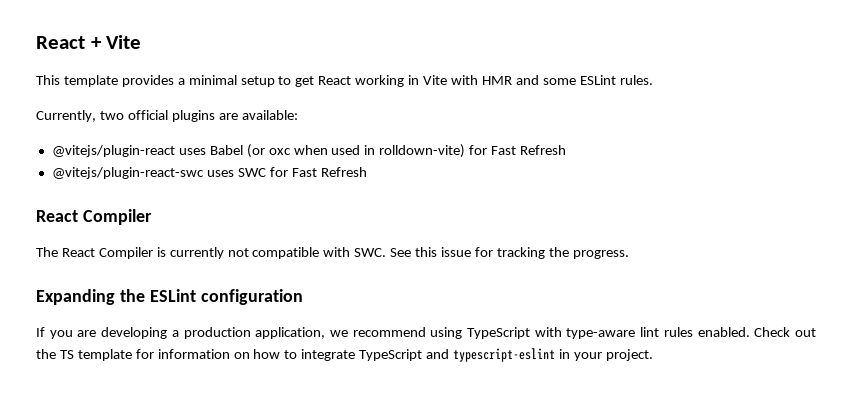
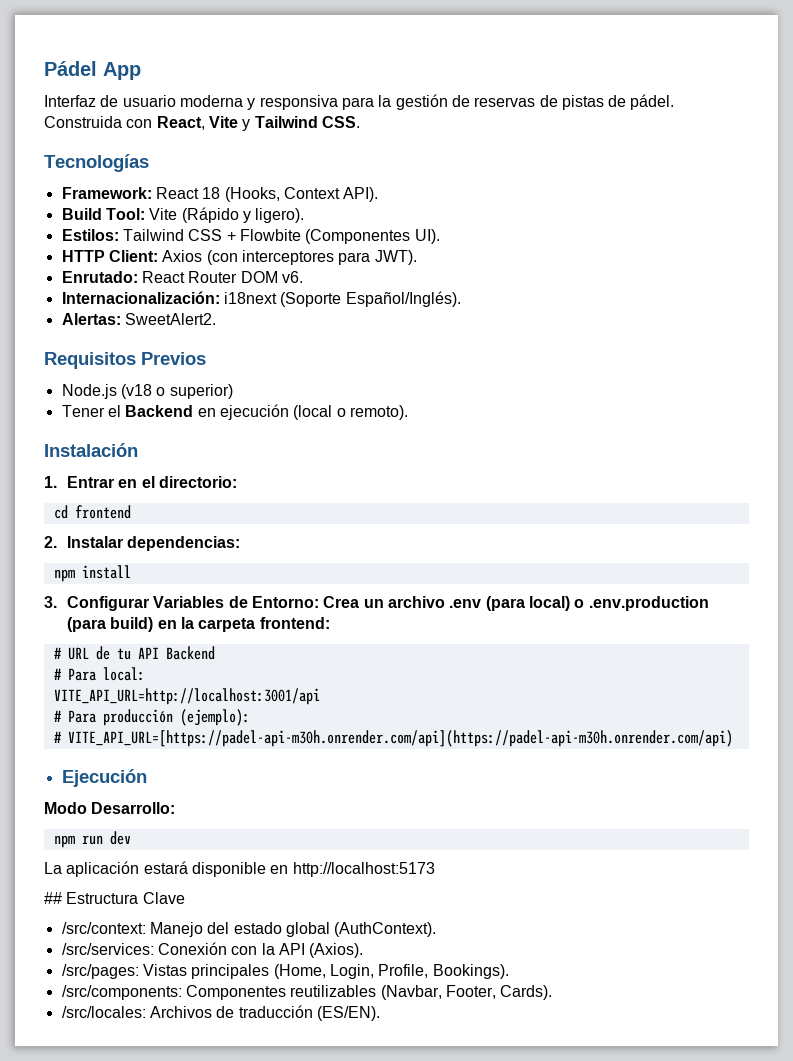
[36,35,142,49] [36,75,653,87] [36,110,298,122] [51,144,567,158] [51,167,367,179] [36,209,152,225] [36,247,629,259] [36,289,303,305] [36,327,817,339] [36,348,653,362] React + Vite // This template provides a minimal setup to get React working in Vite with HMR and some ESLint rules. // Currently, two official plugins are available: // @vitejs/plugin-react uses Babel (or oxc when used in rolldown-vite) for Fast Refresh // @vitejs/plugin-react-swc uses SWC for Fast Refresh // React Compiler // The React Compiler is currently not compatible with SWC. See this issue for tracking the progress. // Expanding the ESLint configuration // If you are developing a production application, we recommend using TypeScript with type-aware lint rules enabled. Check out the TS template for information on how to integrate TypeScript and typescript-eslint in your project. -> [44,61,141,80] [44,94,675,110] [44,116,360,131] [44,154,149,172] [61,187,379,202] [61,207,305,223] [61,229,440,244] [61,250,417,265] [61,271,303,283] [61,291,461,307] [61,313,216,325] [44,352,206,369] [61,384,233,399] [61,404,408,420] [44,443,138,457] [44,476,237,488] [53,505,131,519] [44,536,241,551] [53,565,131,582] [44,596,709,611] [67,617,330,632] [53,646,215,660] [53,667,145,681] [53,688,320,705] [53,709,250,726] [53,730,733,747] [61,769,147,787] [44,802,176,814] [53,831,131,848] [44,861,435,877] [44,892,185,904] [61,922,437,937] [61,942,364,958] [61,964,509,979] [61,985,553,1000] [61,1005,380,1021] Pádel App // Interfaz de usuario moderna y responsiva para la gestión de reservas de pistas de pádel. Construida con React, Vite y Tailwind CSS. // Tecnologías // Framework: React 18 (Hooks, Context API). // Build Tool: Vite (Rápido y ligero). // Estilos: Tailwind CSS + Flowbite (Componentes UI). // HTTP Client: Axios (con interceptores para JWT). // Enrutado: React Router DOM v6. // Internacionalización: i18next (Soporte Español/Inglés). // Alertas: SweetAlert2. // Requisitos Previos // Node.js (v18 o superior) // Tener el Backend en ejecución (local o remoto). // Instalación // 1. Entrar en el directorio: // cd frontend // 2. Instalar dependencias: // npm install // 3. Configurar Variables de Entorno: Crea un archivo .env (para local) o .env.production (para build) en la carpeta frontend: // # URL de tu API Backend // # Para local: // VITE_API_URL=http://localhost:3001/api // # Para producción (ejemplo): // # VITE_API_URL=[https://padel-api-m30h.onrender.com/api](https://padel-api-m30h.onrender.com/api) // Ejecución // Modo Desarrollo: // npm run dev // La aplicación estará disponible en http://localhost:5173 // ## Estructura Clave // /src/context: Manejo del estado global (AuthContext). // /src/services: Conexión con la API (Axios). // /src/pages: Vistas principales (Home, Login, Profile, Bookings). // /src/components: Componentes reutilizables (Navbar, Footer, Cards). // /src/locales: Archivos de traducción (ES/EN).

